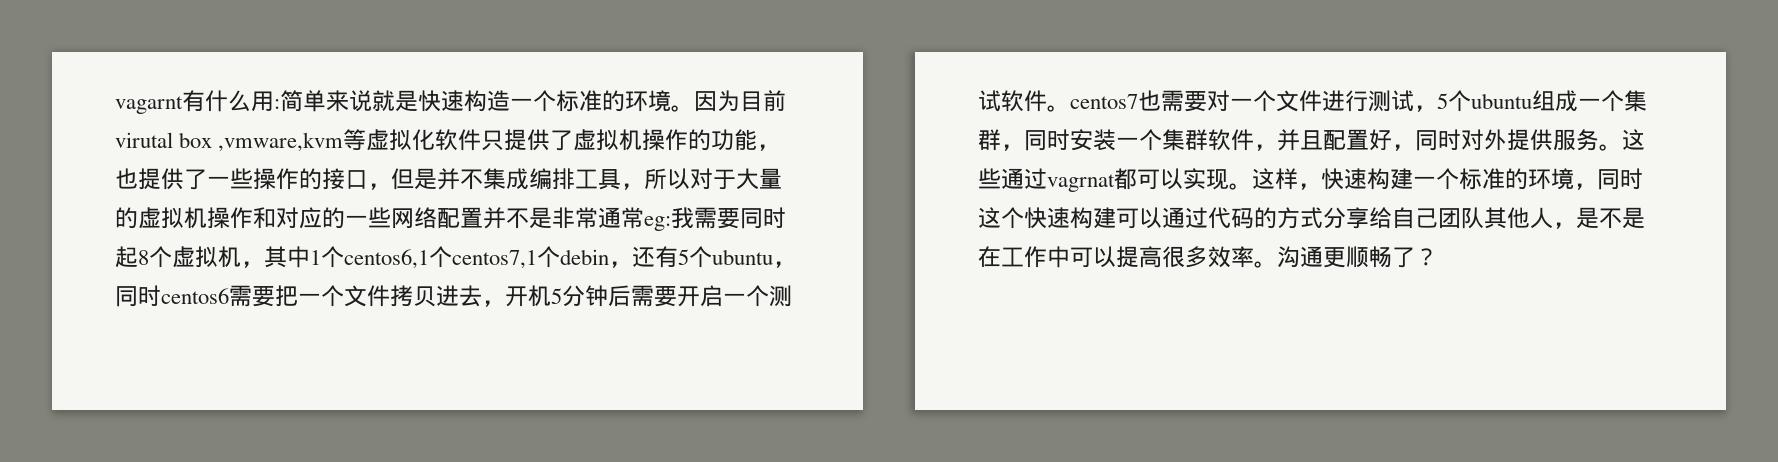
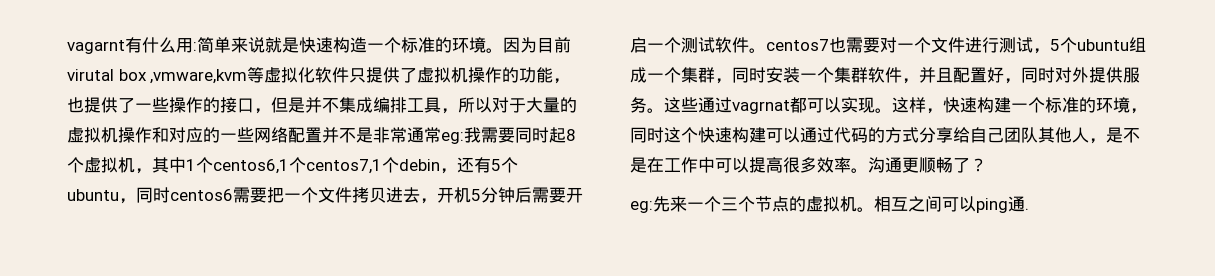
(1438, 257) none -> [630,196,1029,213] // eg:先来一个三个节点的虚拟机。相互之间可以ping通.

